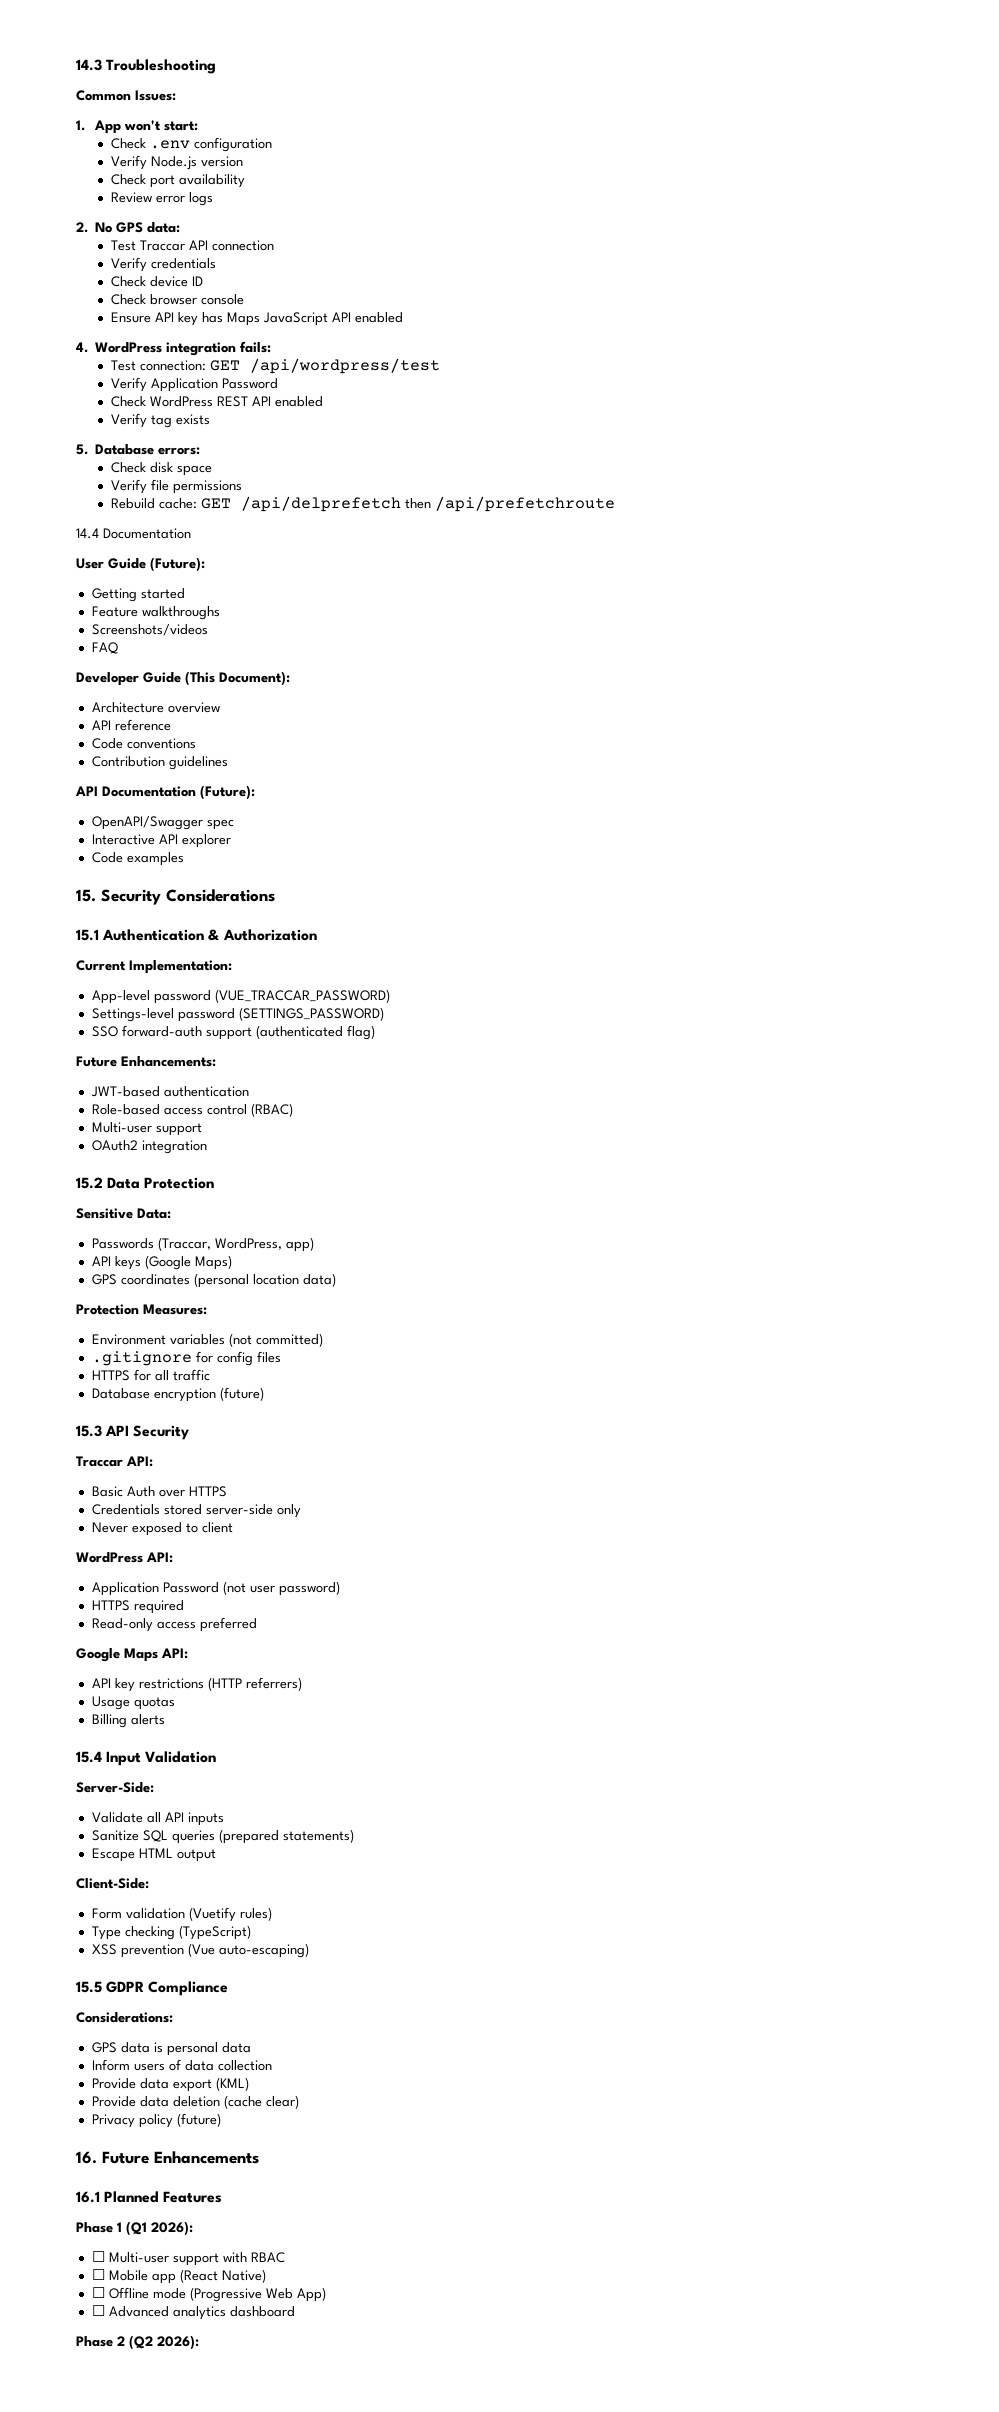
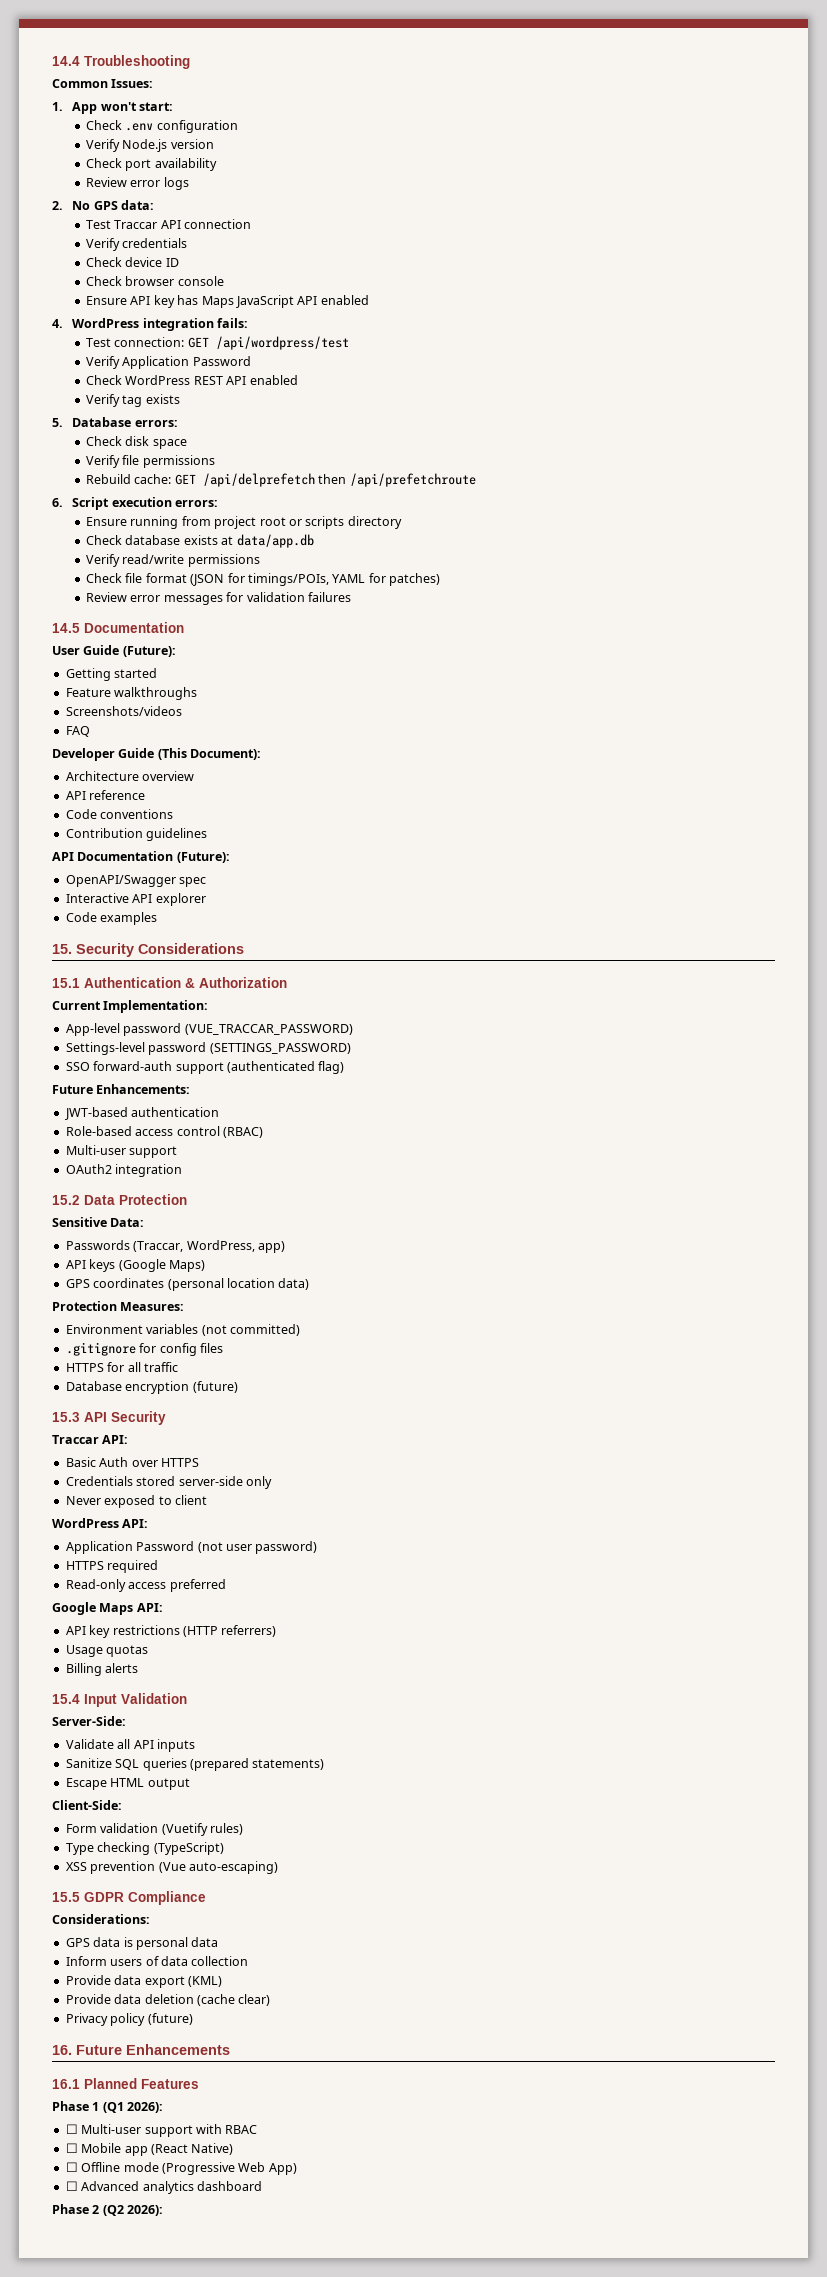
[76,59,102,71] 14.3 -> [52,56,80,66] 14.4
[76,528,99,539] 14.4 -> [52,497,218,510] [85,516,402,529] [85,534,314,548] [85,554,260,567] [85,573,440,586] [85,592,351,605] [52,623,80,633] 6. Script execution errors: // Ensure running from project root or scripts directory // Check database exists at data/app.db // Verify read/write permissions // Check file format (JSON for timings/POIs, YAML for patches) // Review error messages for validation failures // 14.5

